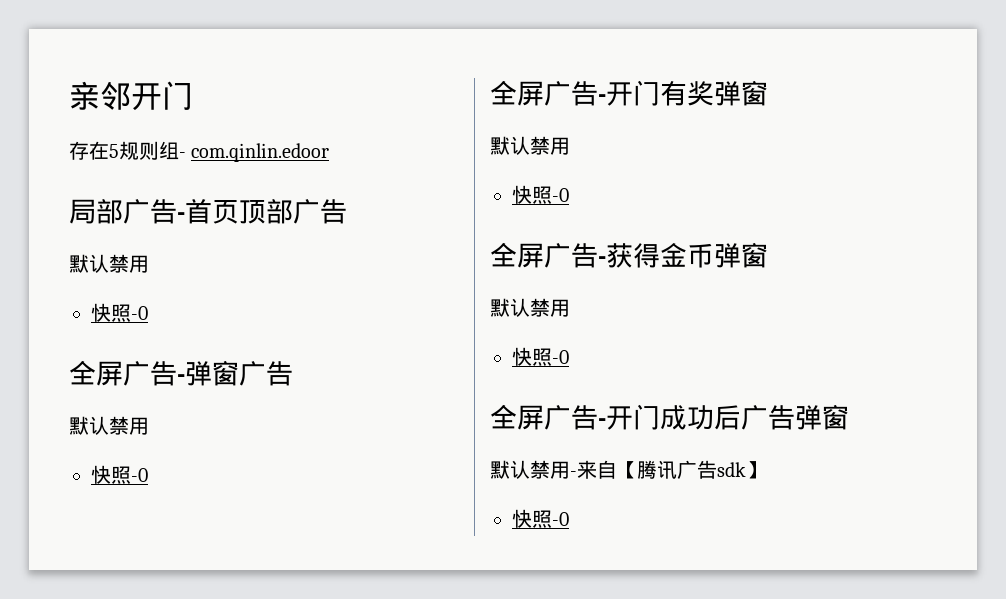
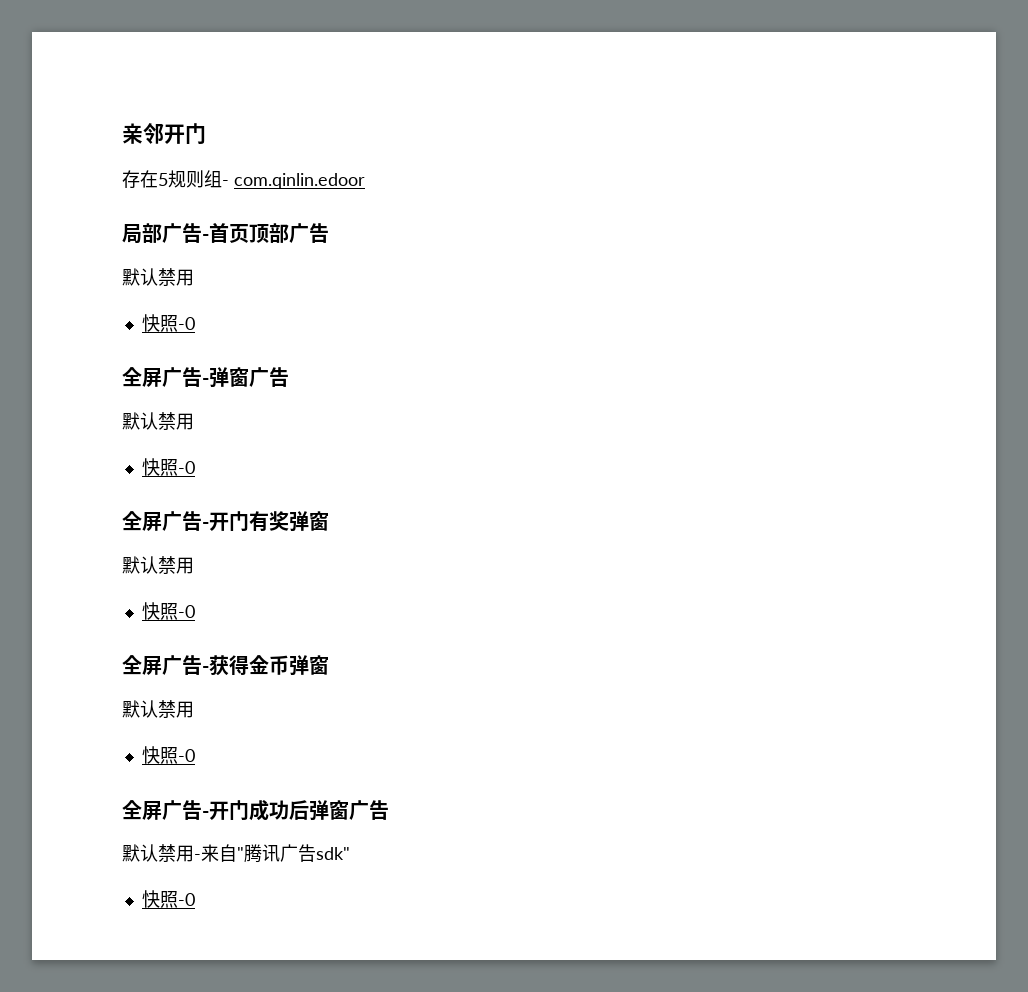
[741,404,849,430] 广告弹窗 -> [309,800,389,821] 弹窗广告
[617,461,637,479] 【 -> [237,847,244,860] "
[717,461,766,479] sdk】 -> [316,847,350,860] sdk"

